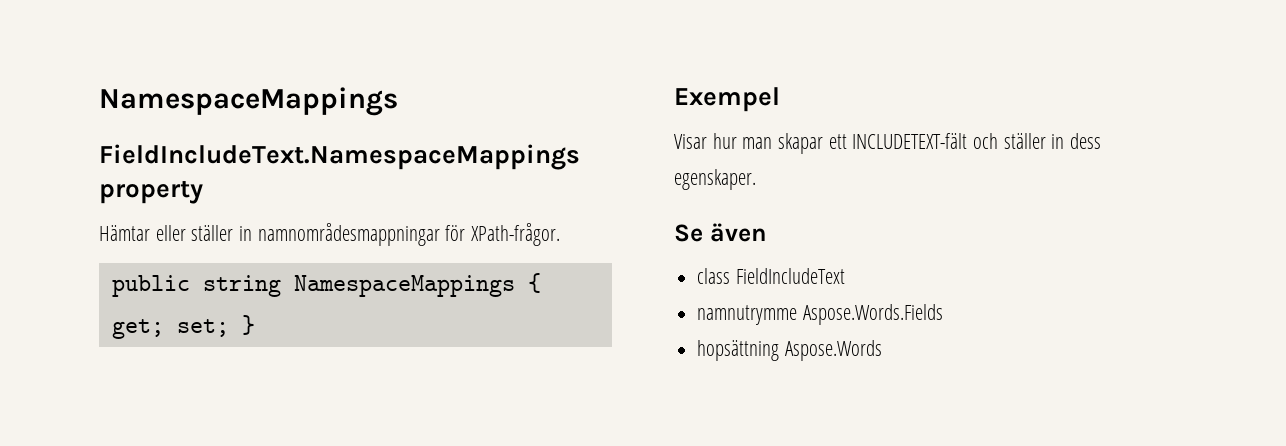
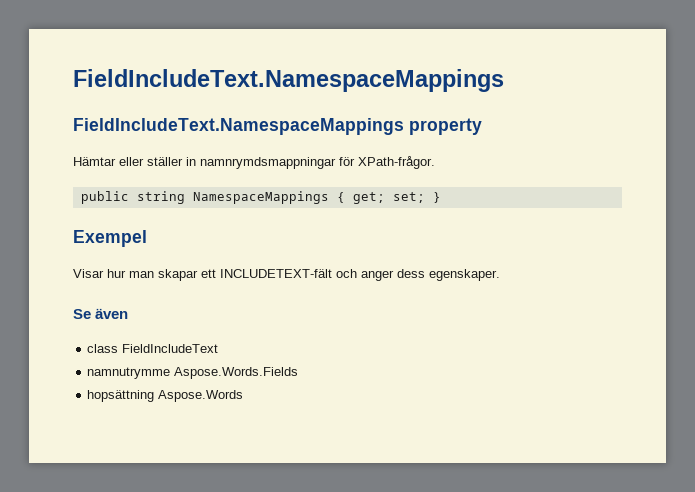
[99,87,398,116] NamespaceMappings -> [73,69,504,92] FieldIncludeText.NamespaceMappings
[257,223,440,246] namnområdesmappningar -> [200,157,336,169] namnrymdsmappningar
[1003,133,1065,149] ställer in -> [361,270,394,281] anger

